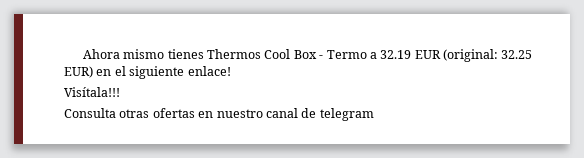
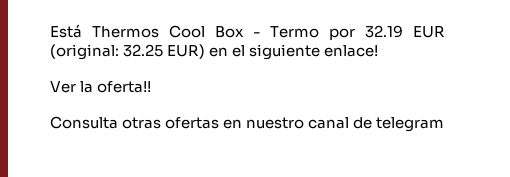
[82,49,204,59] Ahora mismo tienes -> [50,24,82,38] Está
[369,52,377,59] a -> [329,28,356,40] por
[64,87,120,97] Visítala!!! -> [50,81,152,93] Ver la oferta!!

